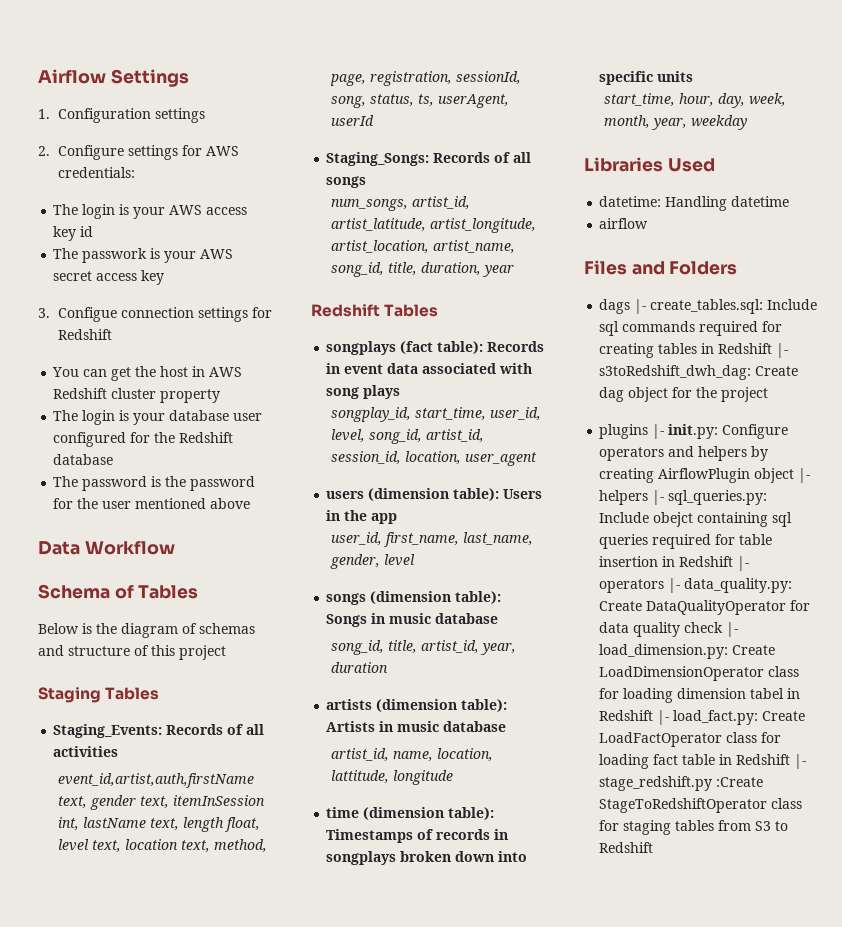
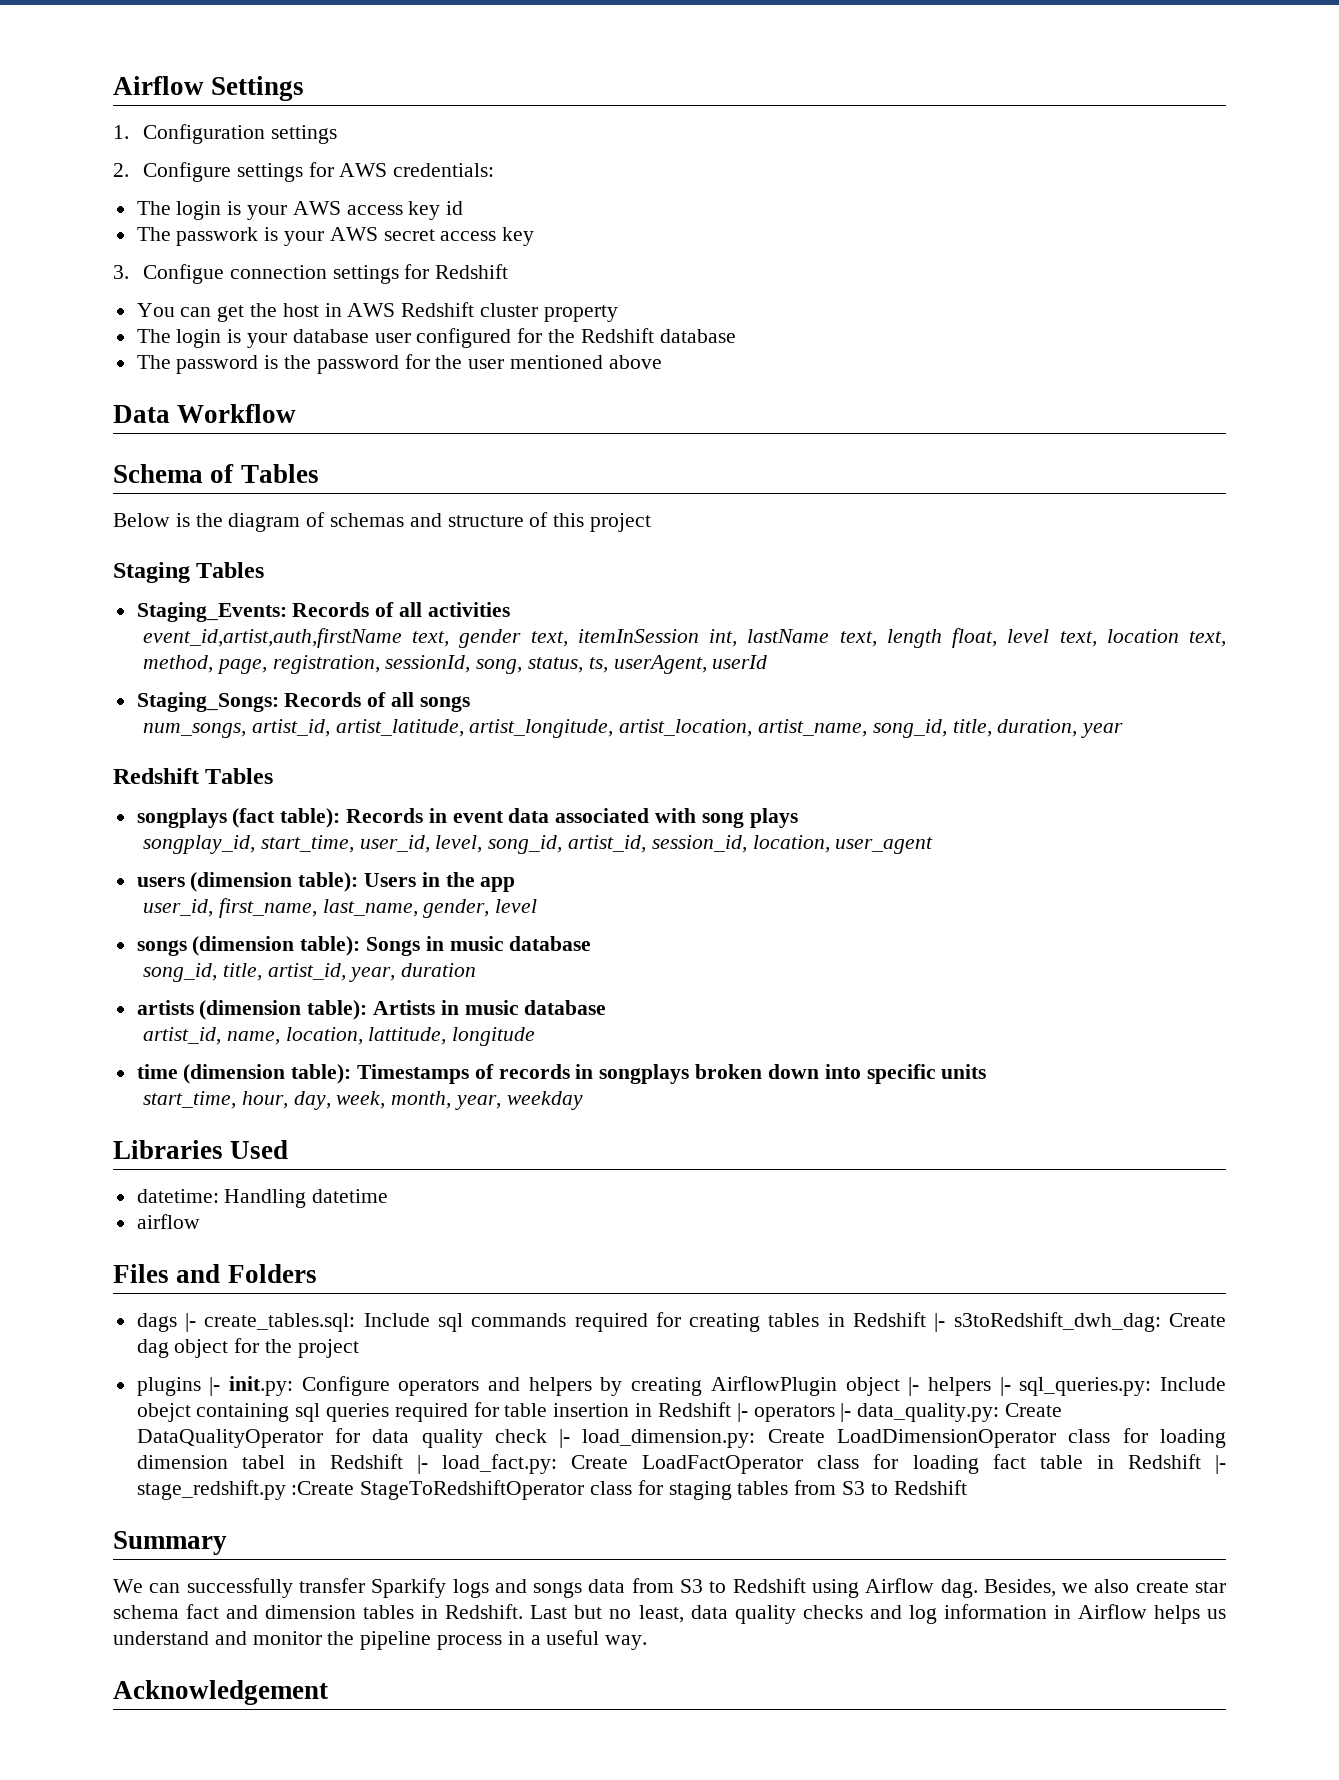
(654, 847) none -> [113,1531,227,1555] [113,1578,1226,1598] [113,1604,1226,1624] [113,1630,648,1650] [113,1680,328,1705] // Summary // We can successfully transfer Sparkify logs and songs data from S3 to Redshift using Airflow dag. Besides, we also create star schema fact and dimension tables in Redshift. Last but no least, data quality checks and log information in Airflow helps us understand and monitor the pipeline process in a useful way. // Acknowledgement

